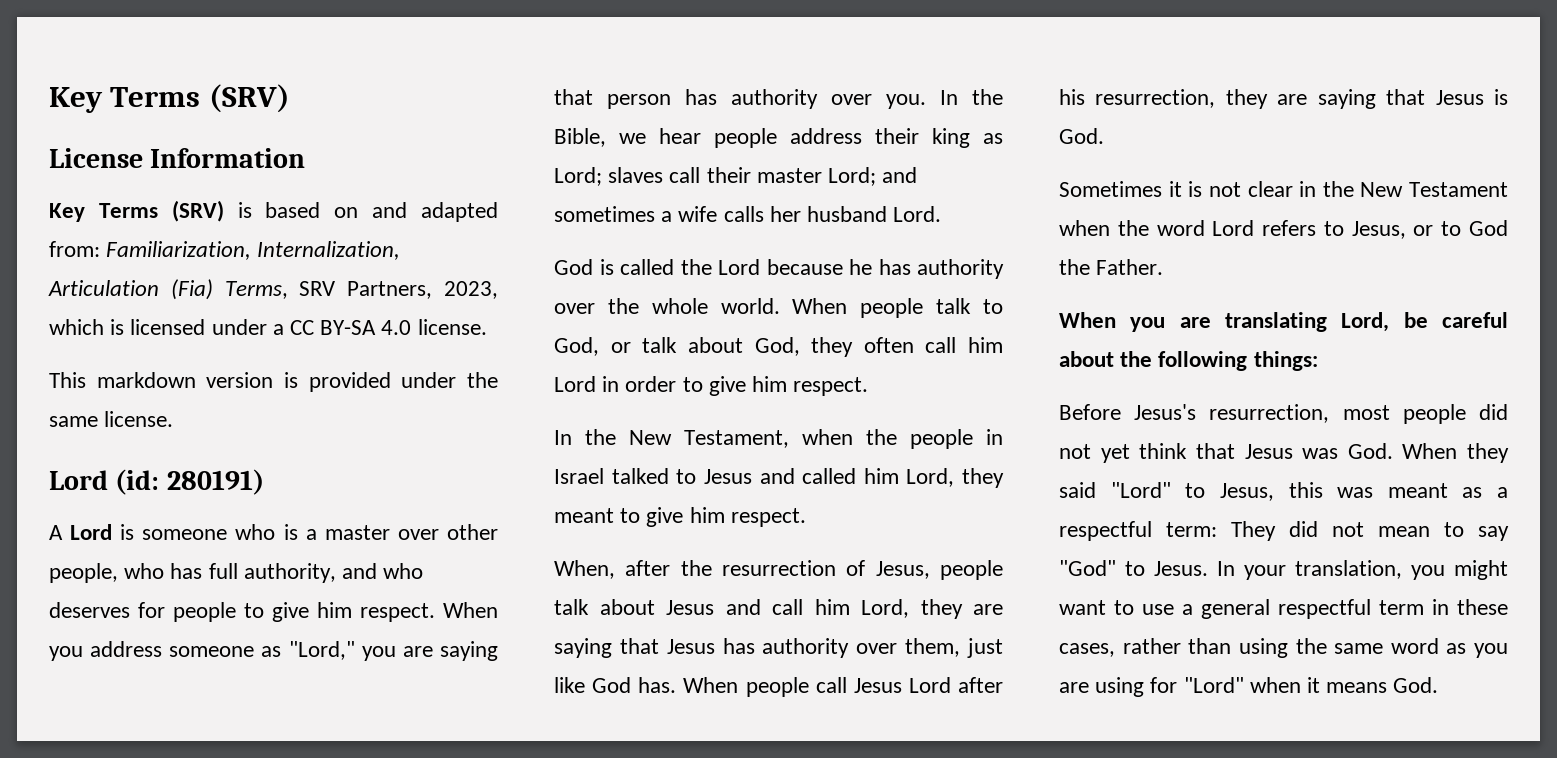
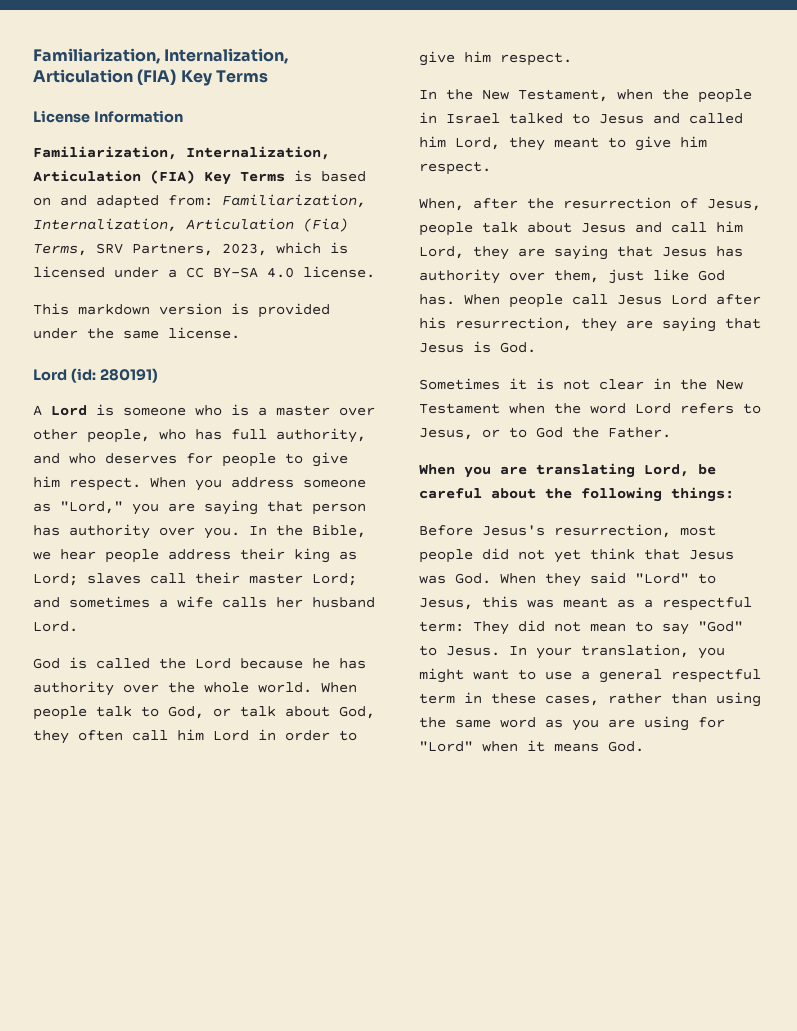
[49,84,290,113] Key Terms (SRV) -> [33,48,289,64] [33,69,268,86] Familiarization, Internalization, Articulation (FIA) Key Terms
[49,200,224,222] Key Terms (SRV) -> [33,146,330,160] [33,170,285,185] Familiarization, Internalization, Articulation (FIA) Key Terms

